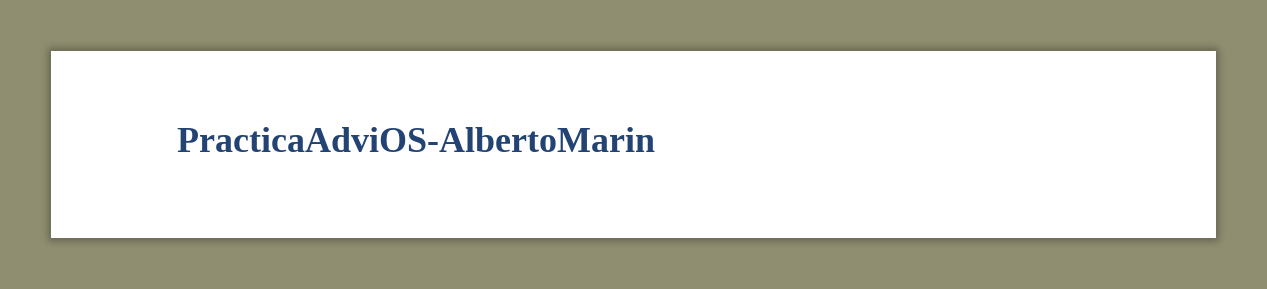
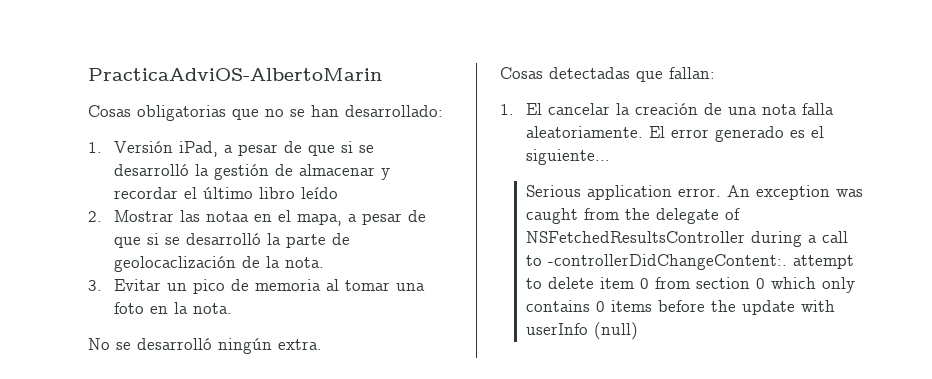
(655, 139) none -> [88,105,443,121] [88,141,374,157] [113,164,390,180] [113,187,338,199] [88,210,426,226] [113,233,350,248] [113,256,324,272] [88,279,425,294] [113,302,232,314] [88,338,322,354] [500,67,715,82] [500,103,834,115] [525,126,824,142] [525,149,610,165] [525,185,863,200] [525,208,740,224] [525,231,848,247] [525,254,854,270] [525,277,855,293] [525,300,835,315] [525,322,638,340] // Cosas obligatorias que no se han desarrollado: // 1. Versión iPad, a pesar de que si se desarrolló la gestión de almacenar y recordar el último libro leído // 2. Mostrar las notaa en el mapa, a pesar de que si se desarrolló la parte de geolocaclización de la nota. // 3. Evitar un pico de memoria al tomar una foto en la nota. // No se desarrolló ningún extra. // Cosas detectadas que fallan: // 1. El cancelar la creación de una nota falla aleatoriamente. El error generado es el siguiente... // Serious application error. An exception was caught from the delegate of NSFetchedResultsController during a call to -controllerDidChangeContent:. attempt to delete item 0 from section 0 which only contains 0 items before the update with userInfo (null)

